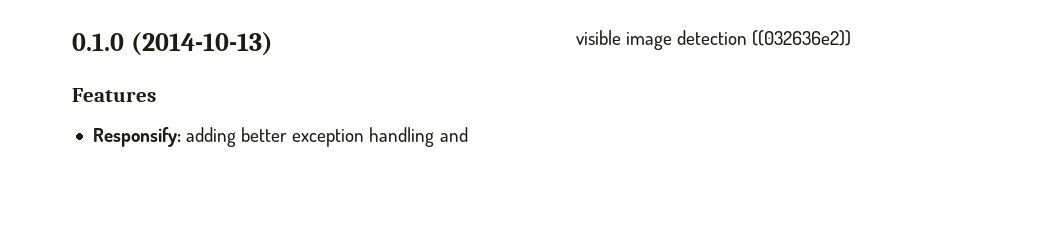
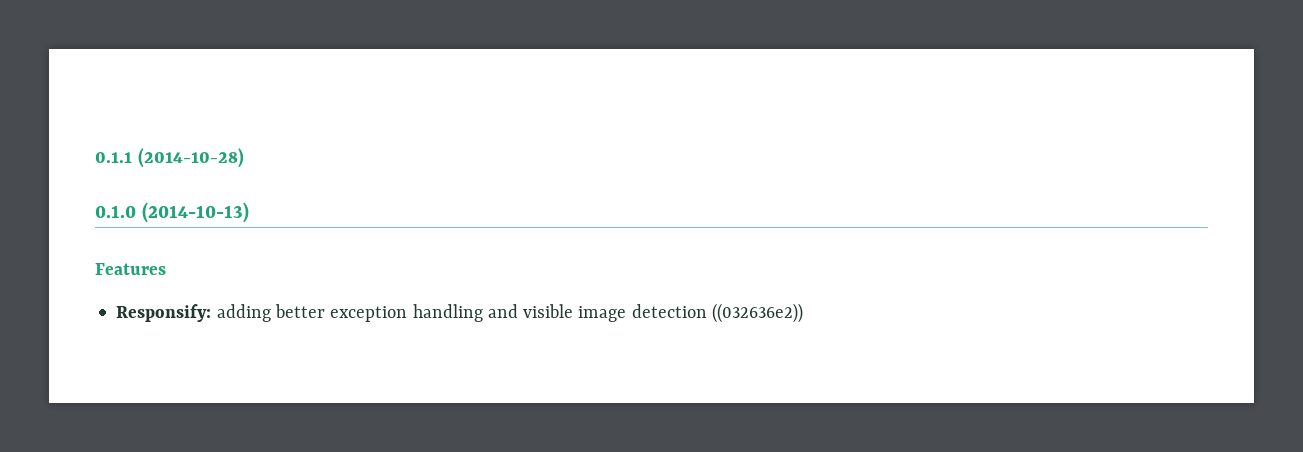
(72, 42) none -> [95,148,244,168] 0.1.1 (2014-10-28) //

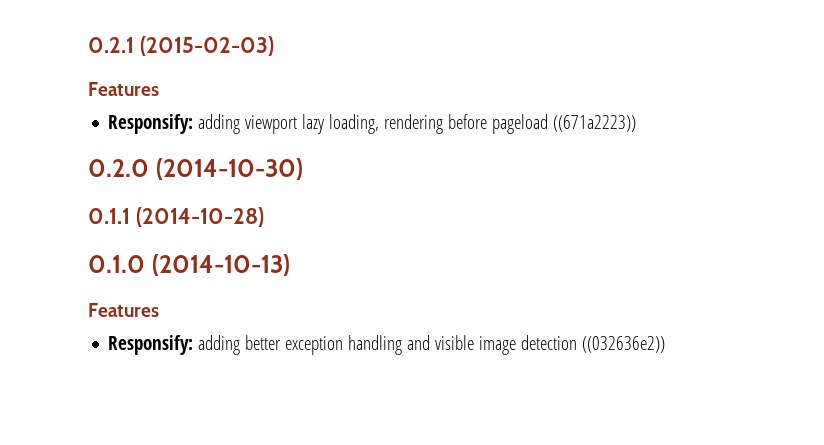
(95, 157) none -> [88,36,274,56] [88,82,159,96] [108,114,637,134] [88,158,303,180] 0.2.1 (2015-02-03) // Features // Responsify: adding viewport lazy loading, rendering before pageload ((671a2223)) // 0.2.0 (2014-10-30) //

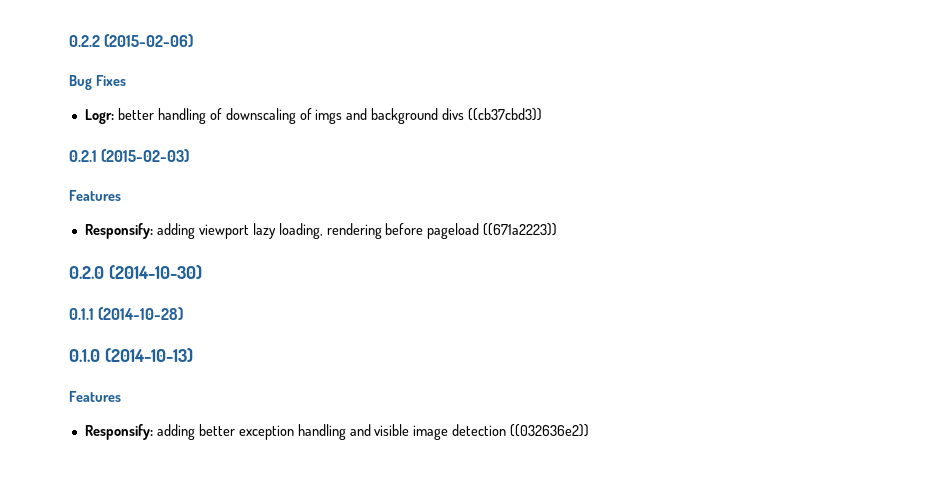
(88, 45) none -> [69,34,194,47] [69,75,126,90] [84,108,543,124] 0.2.2 (2015-02-06) // Bug Fixes // Logr: better handling of downscaling of imgs and background divs ((cb37cbd3)) //

